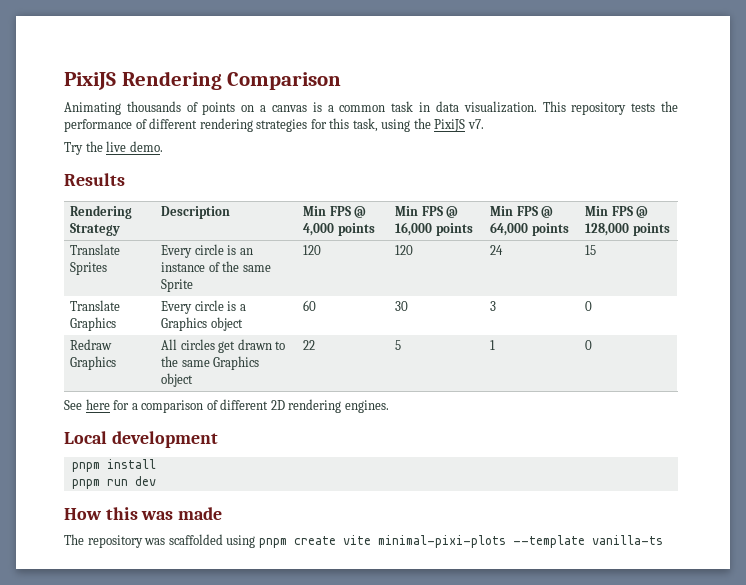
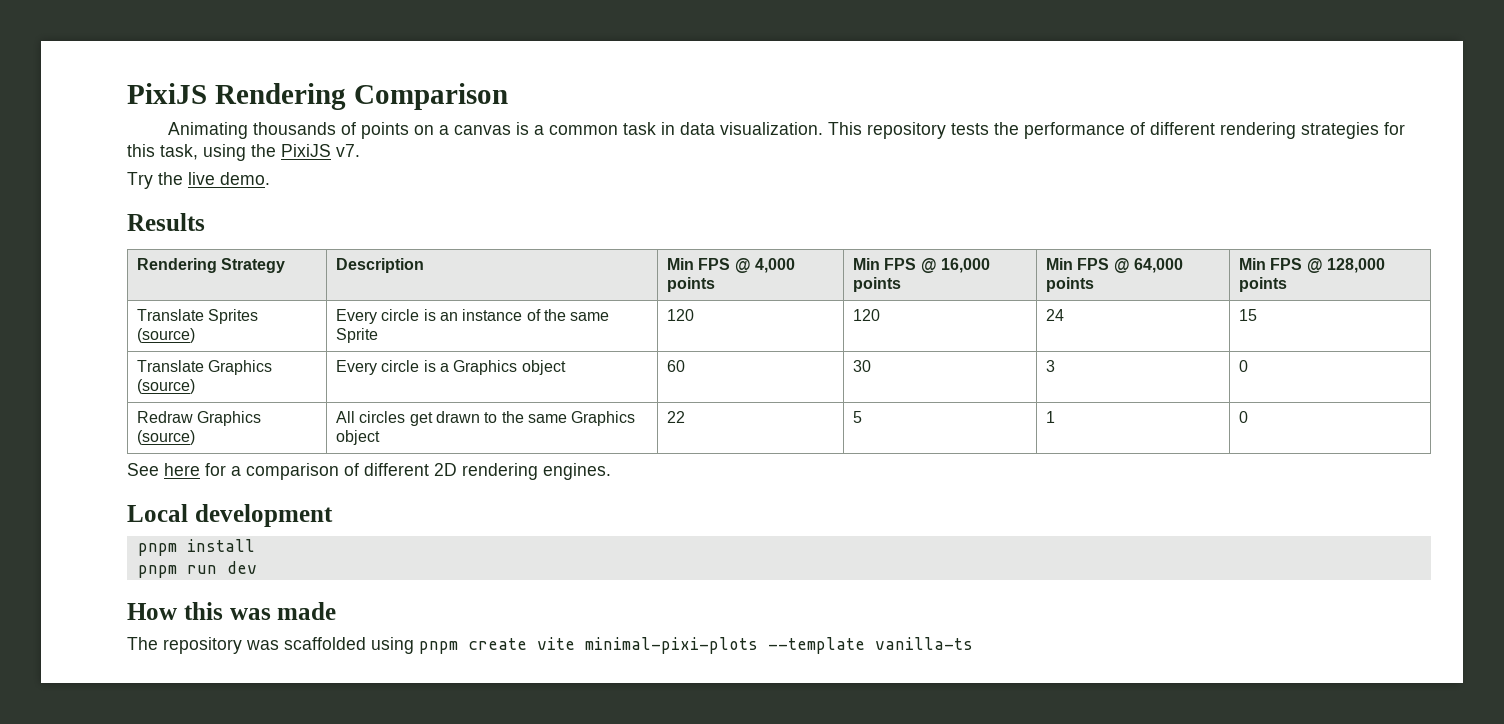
(108, 268) none -> [137,328,196,343] (source)
(117, 324) none -> [137,379,196,394] (source)
(117, 363) none -> [137,430,196,445] (source)

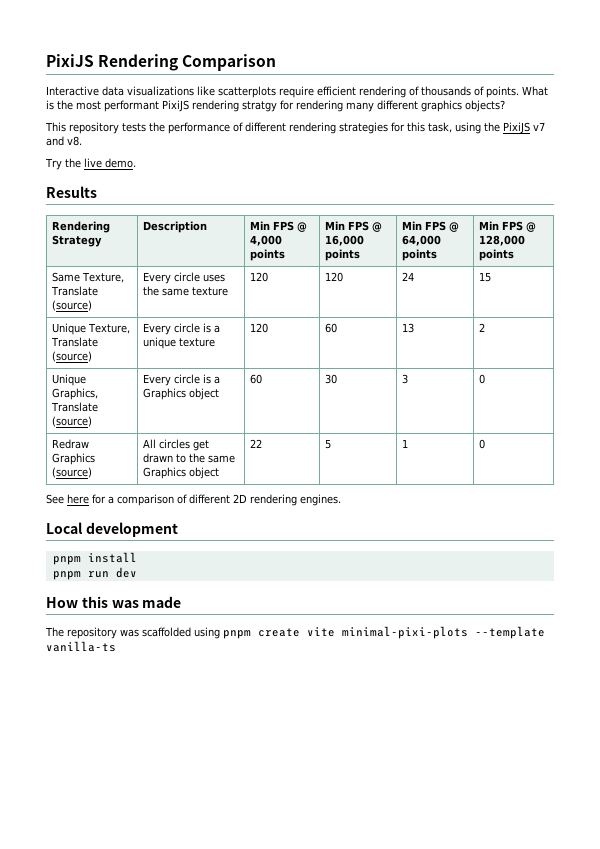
[168,122,824,139] Animating thousands of points on a canvas is a common task in data visualization. -> [46,86,548,98] [46,100,505,112] Interactive data visualizations like scatterplots require efficient rendering of thousands of points. What is the most performant PixiJS rendering stratgy for rendering many different graphics objects? //
[336,144,360,157] v7. -> [533,122,545,131] [46,136,82,146] v7 and v8.
[137,309,259,324] [137,328,196,343] [336,309,610,324] [336,328,379,343] Translate Sprites (source) | Every circle is an instance of the same Sprite -> [52,272,125,283] [51,286,99,296] [52,300,93,311] [143,272,226,284] [143,286,229,296] Same Texture, Translate (source) | Every circle uses the same texture
[137,360,273,375] Translate Graphics -> [52,323,131,335] [51,337,99,347] [52,351,93,362] [143,323,221,335] [143,337,216,349] [250,323,269,333] [325,323,338,333] [402,323,415,333] [479,323,486,332] [52,374,87,386] [52,388,99,400] [51,402,99,412] Unique Texture, Translate (source) | Every circle is a unique texture | 120 | 60 | 13 | 2 // Unique Graphics, Translate

